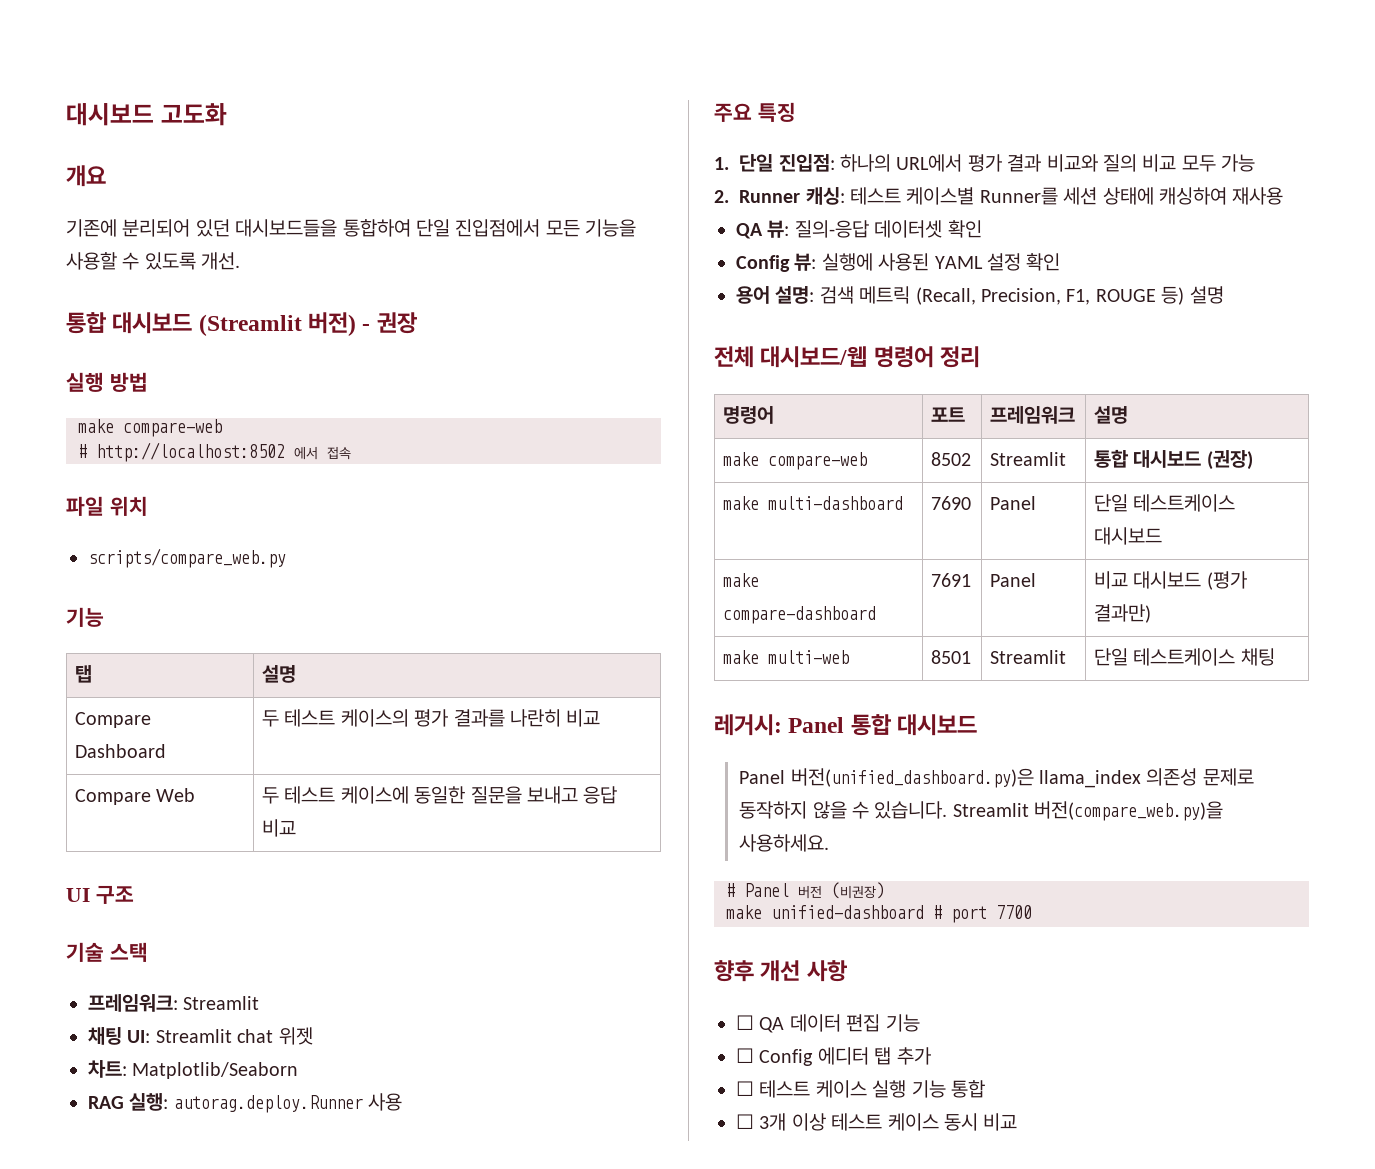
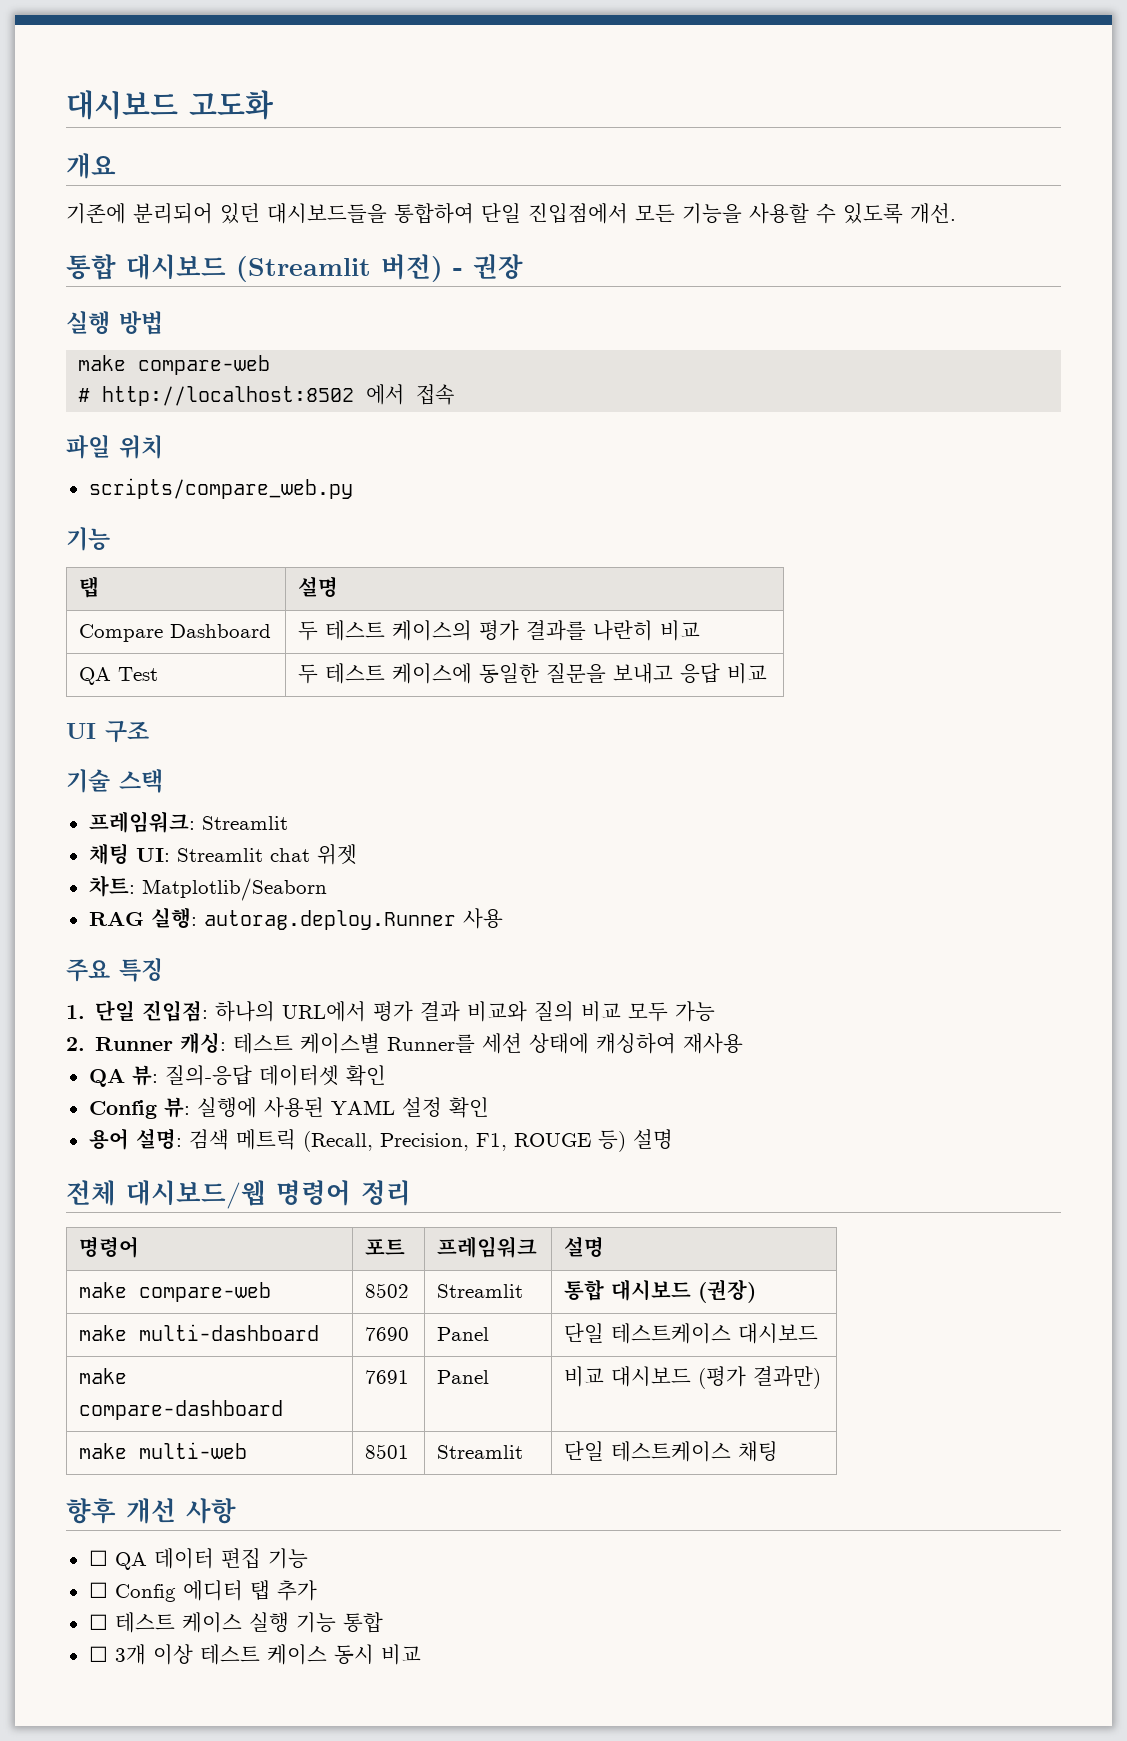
[74,788,196,805] Compare Web -> [79,667,159,685] QA Test
[714,714,978,736] [739,768,1254,788] [739,801,1224,821] [739,834,830,852] [726,882,885,899] [726,905,1032,923] // 레거시: Panel 통합 대시보드 // Panel 버전(unified_dashboard.py)은 llama_index 의존성 문제로 동작하지 않을 수 있습니다. Streamlit 버전(compare_web.py)을 사용하세요. // # Panel 버전 (비권장) // make unified-dashboard # port 7700 -> (779, 1451) none

